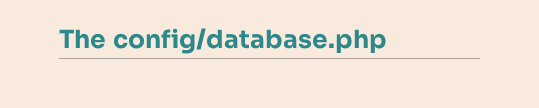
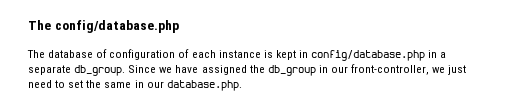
(387, 41) none -> [27,49,447,61] [28,64,467,76] [28,80,242,91] // The database of configuration of each instance is kept in config/database.php in a separate db_group. Since we have assigned the db_group in our front-controller, we just need to set the same in our database.php.

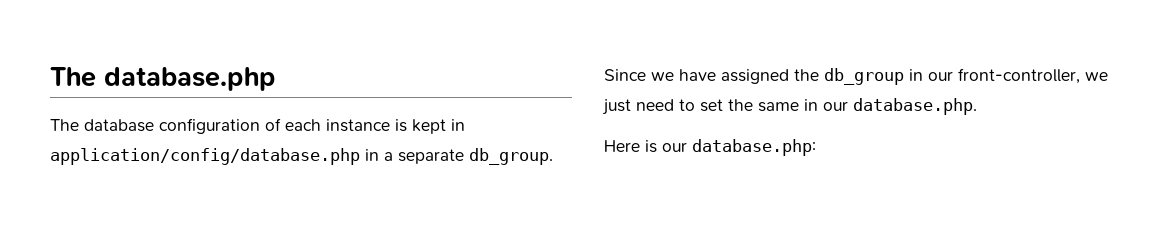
[28,20,179,33] The config/database.php -> [50,67,276,91] The database.php
[96,49,108,58] of -> (154, 125) none
[311,50,426,61] config/database.php -> [50,148,360,165] application/config/database.php
(242, 85) none -> [604,139,816,156] // Here is our database.php:

